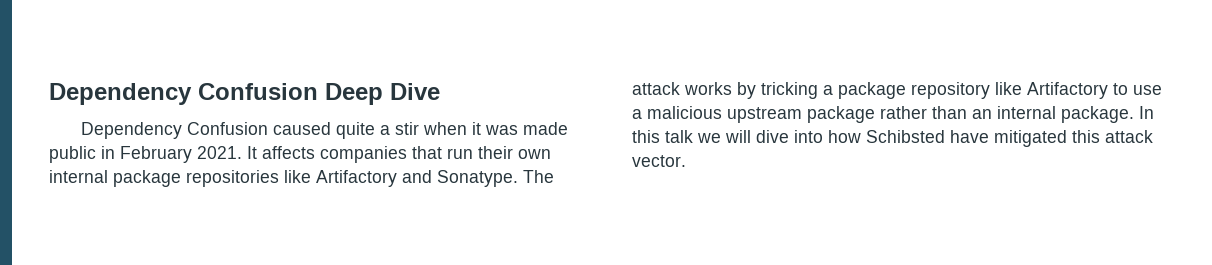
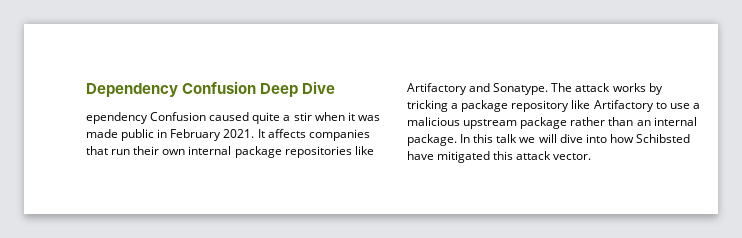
[81,122,183,139] Dependency -> [86,112,148,124] ependency

